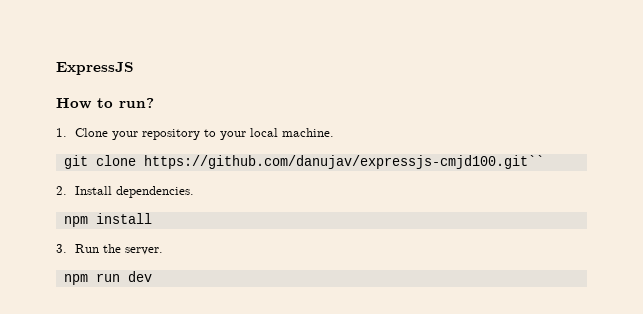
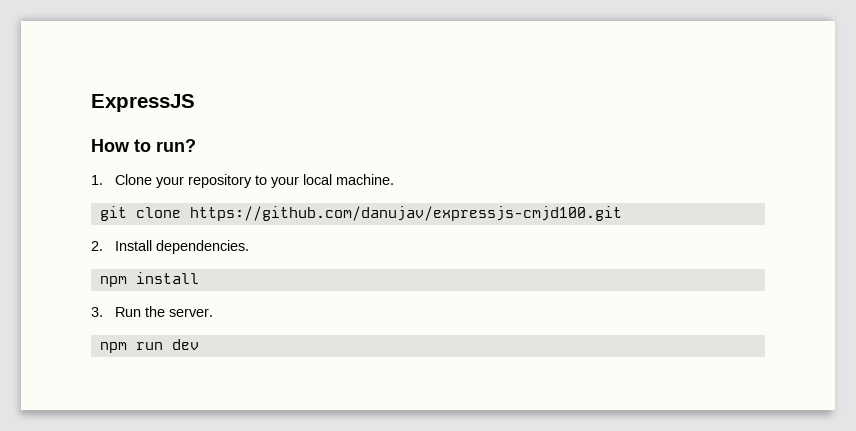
[143,155,544,169] https://github.com/danujav/expressjs-cmjd100.git`` -> [189,206,622,221] https://github.com/danujav/expressjs-cmjd100.git

